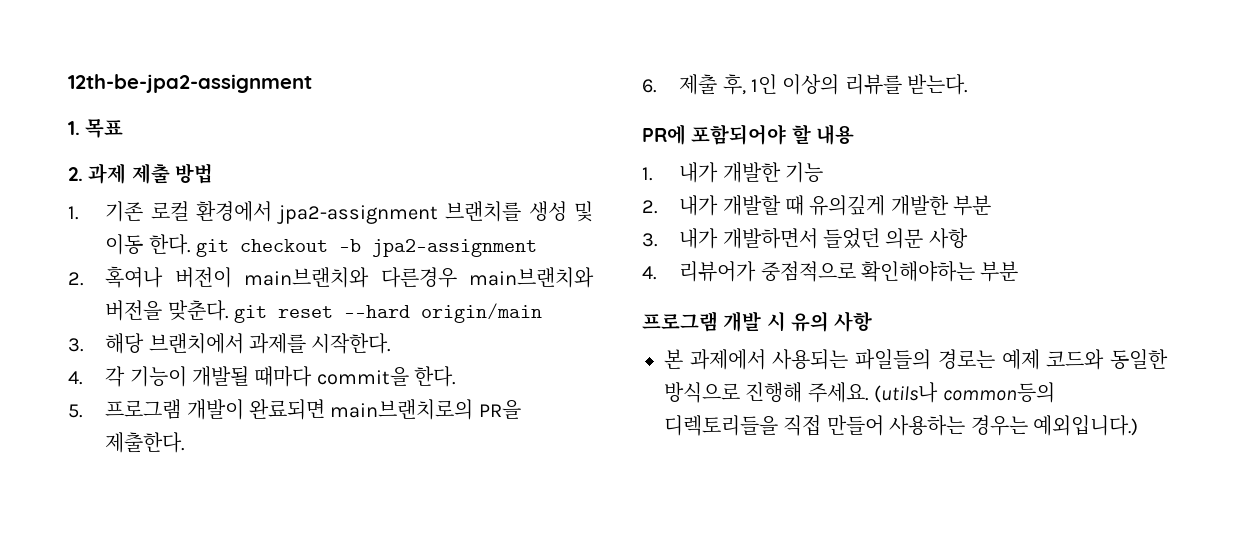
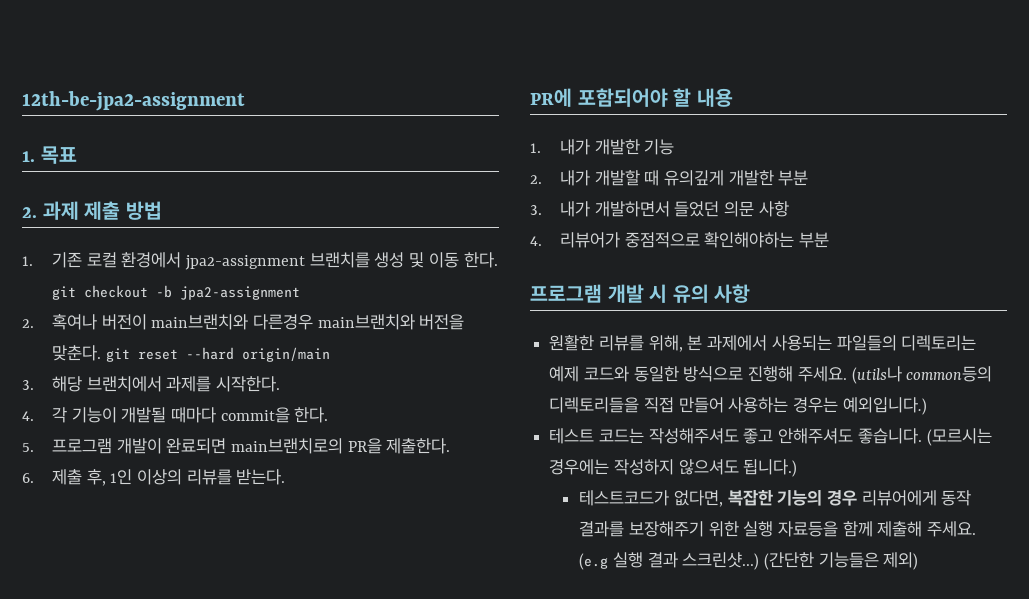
(873, 321) none -> [549,335,683,352] 원활한 리뷰를 위해,
[937,349,995,369] 경로는 -> [901,335,977,351] 디렉토리는
(1138, 425) none -> [549,428,992,446] [549,459,798,477] [579,490,972,507] [579,521,977,537] [579,552,919,570] // 테스트 코드는 작성해주셔도 좋고 안해주셔도 좋습니다. (모르시는 경우에는 작성하지 않으셔도 됩니다.) // 테스트코드가 없다면, 복잡한 기능의 경우 리뷰어에게 동작 결과를 보장해주기 위한 실행 자료등을 함께 제출해 주세요. (e.g 실행 결과 스크린샷...) (간단한 기능들은 제외)

